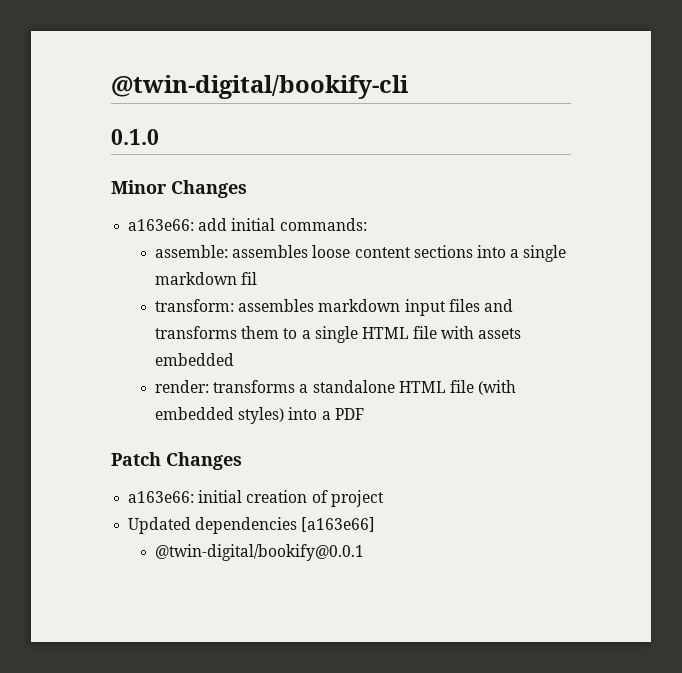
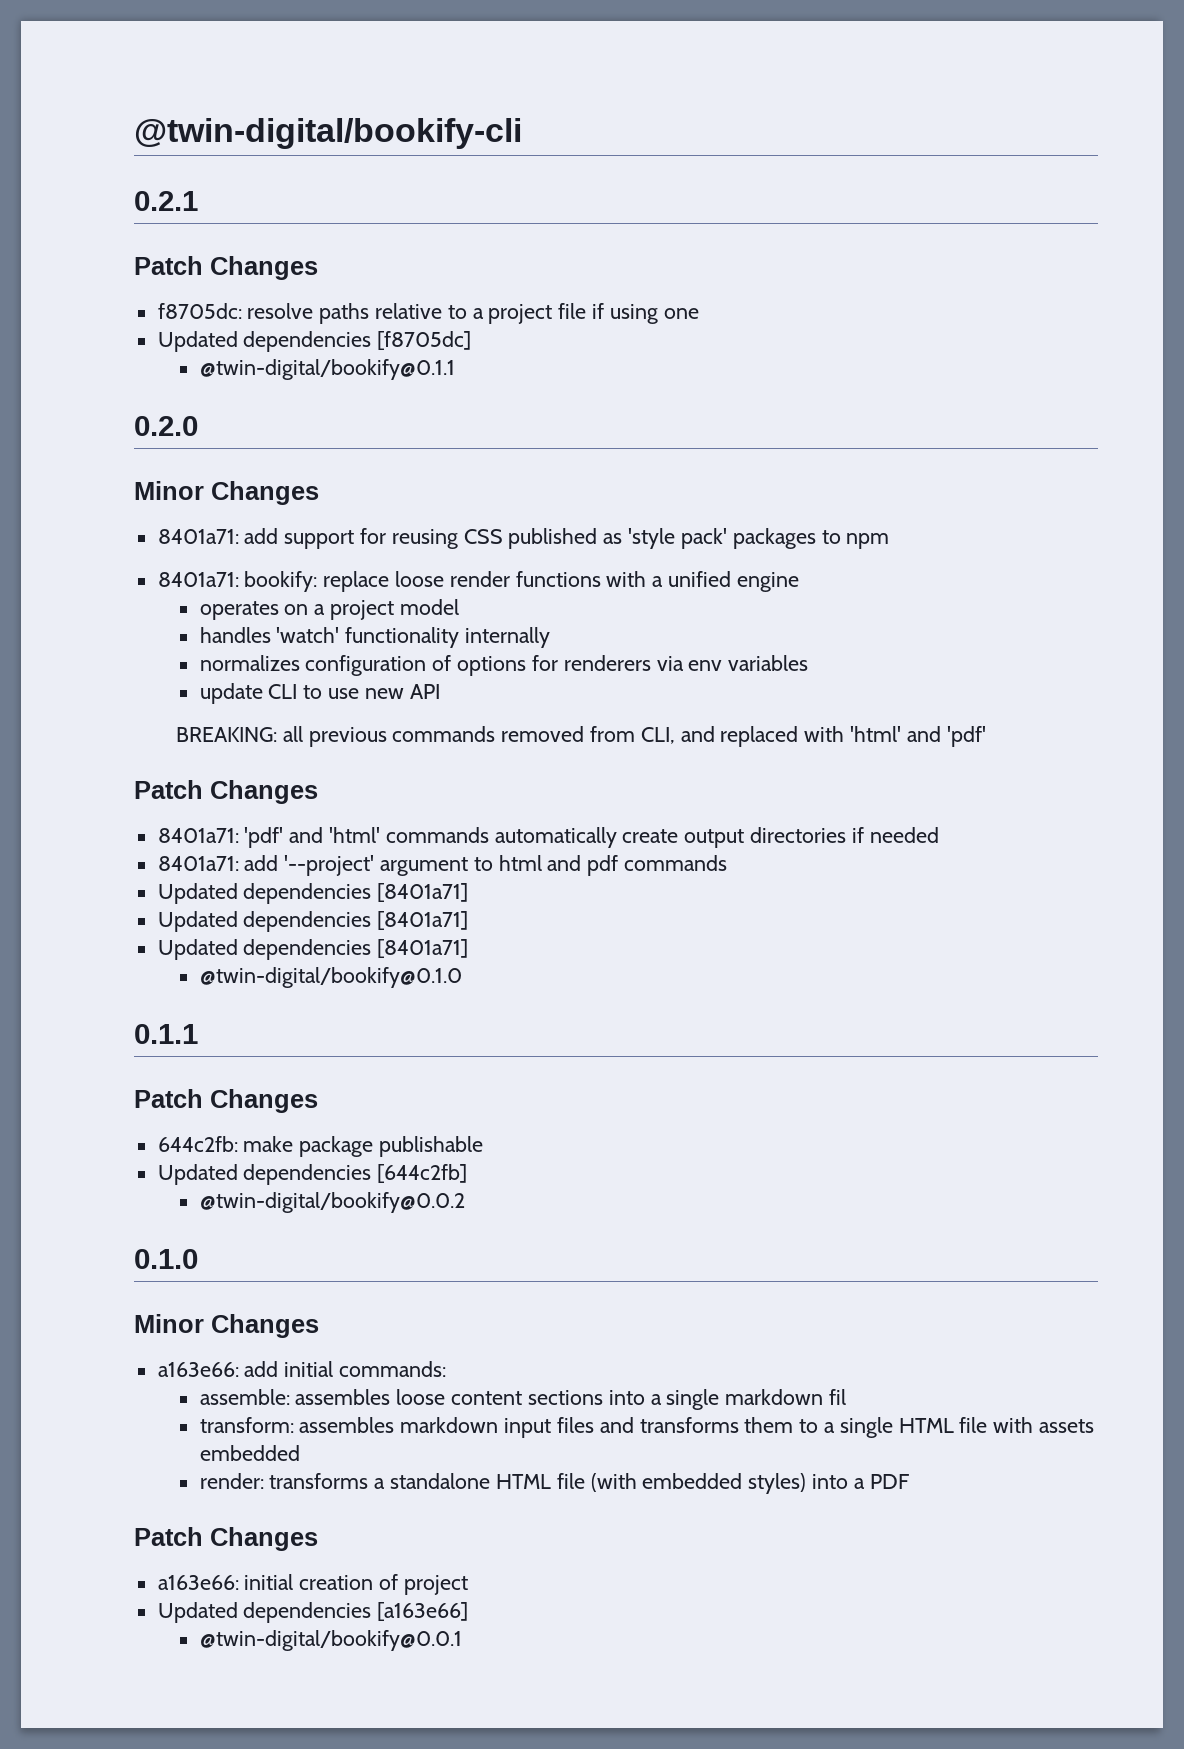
(409, 87) none -> [134,191,198,211] [134,256,318,280] [157,303,699,324] [157,331,472,352] [199,359,455,380] [134,416,198,436] [134,481,319,505] [157,528,890,549] [157,571,799,592] [199,599,459,620] [199,627,551,648] [199,655,809,676] [199,683,440,704] [176,726,986,747] [134,780,318,804] [157,827,939,848] [157,855,728,876] [157,883,469,904] [157,911,469,932] [157,939,469,960] [199,967,462,988] [134,1024,198,1044] [134,1089,318,1113] [157,1136,484,1157] [157,1164,468,1185] [199,1192,465,1213] // 0.2.1 // Patch Changes // f8705dc: resolve paths relative to a project file if using one // Updated dependencies [f8705dc] // @twin-digital/bookify@0.1.1 // 0.2.0 // Minor Changes // 8401a71: add support for reusing CSS published as 'style pack' packages to npm // 8401a71: bookify: replace loose render functions with a unified engine // operates on a project model // handles 'watch' functionality internally // normalizes configuration of options for renderers via env variables // update CLI to use new API // BREAKING: all previous commands removed from CLI, and replaced with 'html' and 'pdf' // Patch Changes // 8401a71: 'pdf' and 'html' commands automatically create output directories if needed // 8401a71: add '--project' argument to html and pdf commands // Updated dependencies [8401a71] // Updated dependencies [8401a71] // Updated dependencies [8401a71] // @twin-digital/bookify@0.1.0 // 0.1.1 // Patch Changes // 644c2fb: make package publishable // Updated dependencies [644c2fb] // @twin-digital/bookify@0.0.2

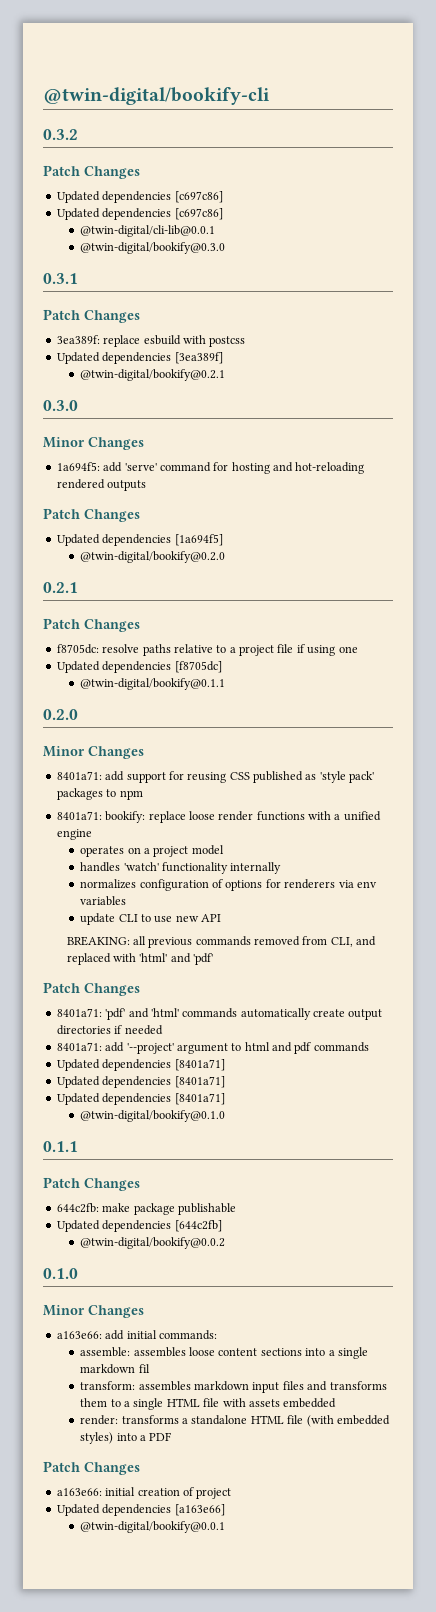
(522, 133) none -> [43,129,78,140] [43,165,140,179] [56,191,223,203] [56,208,223,220] [80,225,216,237] [80,242,226,254] [43,273,78,284] [43,309,140,323] [56,335,246,347] [56,352,223,364] [80,369,226,381] [43,400,78,411] [43,437,144,450] [56,462,365,474] [56,479,147,491] [43,508,140,522] [56,534,223,546] [80,551,226,563] // 0.3.2 // Patch Changes // Updated dependencies [c697c86] // Updated dependencies [c697c86] // @twin-digital/cli-lib@0.0.1 // @twin-digital/bookify@0.3.0 // 0.3.1 // Patch Changes // 3ea389f: replace esbuild with postcss // Updated dependencies [3ea389f] // @twin-digital/bookify@0.2.1 // 0.3.0 // Minor Changes // 1a694f5: add 'serve' command for hosting and hot-reloading rendered outputs // Patch Changes // Updated dependencies [1a694f5] // @twin-digital/bookify@0.2.0

